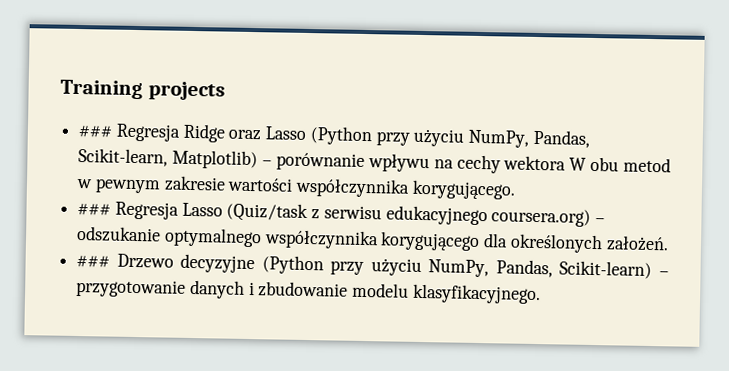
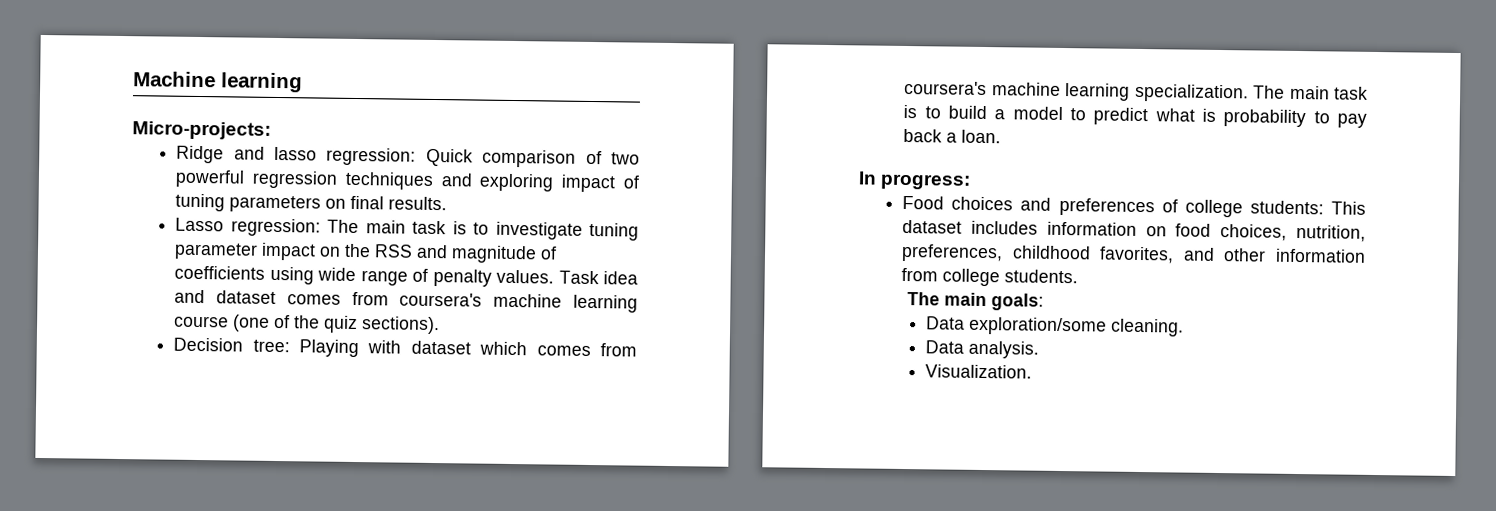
[60,79,225,101] [78,123,590,148] [78,148,671,174] [76,175,516,200] [77,201,606,227] [76,225,669,254] [76,253,669,280] [76,278,541,305] Training projects // ### Regresja Ridge oraz Lasso (Python przy użyciu NumPy, Pandas, Scikit-learn, Matplotlib) – porównanie wpływu na cechy wektora W obu metod w pewnym zakresie wartości współczynnika korygującego. // ### Regresja Lasso (Quiz/task z serwisu edukacyjnego coursera.org) – odszukanie optymalnego współczynnika korygującego dla określonych założeń. // ### Drzewo decyzyjne (Python przy użyciu NumPy, Pandas, Scikit-learn) – przygotowanie danych i zbudowanie modelu klasyfikacyjnego. -> [133,71,303,93] [132,121,271,140] [176,145,640,168] [175,169,640,193] [175,193,448,213] [175,217,640,241] [174,242,558,264] [174,265,639,287] [174,289,638,313] [174,314,441,335] [173,337,637,358] [904,80,1368,103] [903,104,1367,128] [903,128,1002,144] [858,171,972,190] [902,195,1366,218] [902,219,1366,242] [901,243,1366,264] [901,267,1079,287] [906,292,1044,311] [926,316,1185,337] [925,340,1040,359] [925,364,1033,379] Machine learning // Micro-projects: // Ridge and lasso regression: Quick comparison of two powerful regression techniques and exploring impact of tuning parameters on final results. // Lasso regression: The main task is to investigate tuning parameter impact on the RSS and magnitude of coefficients using wide range of penalty values. Task idea and dataset comes from coursera's machine learning course (one of the quiz sections). // Decision tree: Playing with dataset which comes from coursera's machine learning specialization. The main task is to build a model to predict what is probability to pay back a loan. // In progress: // Food choices and preferences of college students: This dataset includes information on food choices, nutrition, preferences, childhood favorites, and other information from college students. // The main goals: // Data exploration/some cleaning. // Data analysis. // Visualization.

